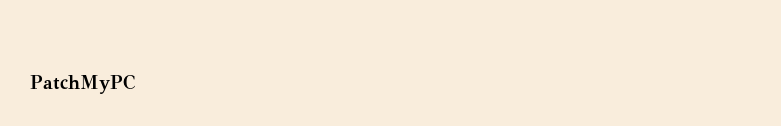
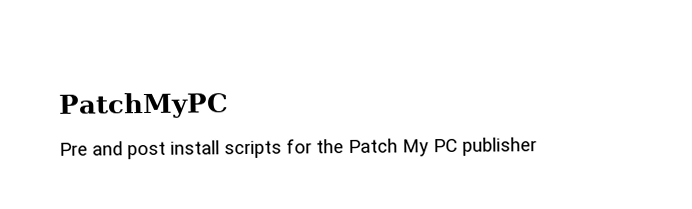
(136, 84) none -> [59,137,537,160] // Pre and post install scripts for the Patch My PC publisher

